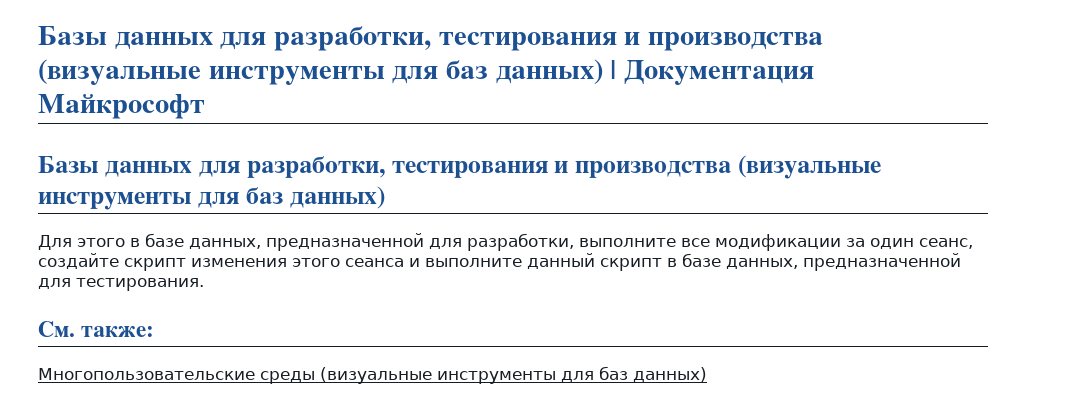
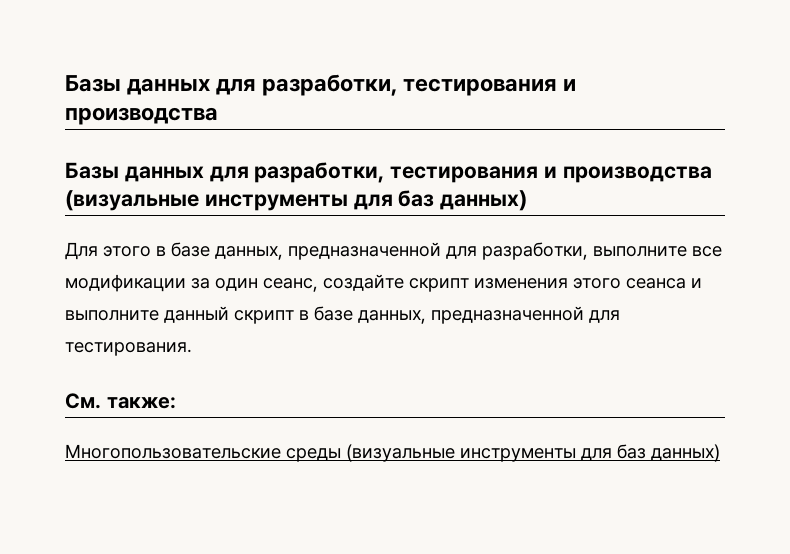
[38,26,824,51] [38,59,815,85] [38,94,205,119] Базы данных для разработки, тестирования и производства (визуальные инструменты для баз данных) | Документация Майкрософт -> [65,74,577,96] [65,107,218,125] Базы данных для разработки, тестирования и производства

